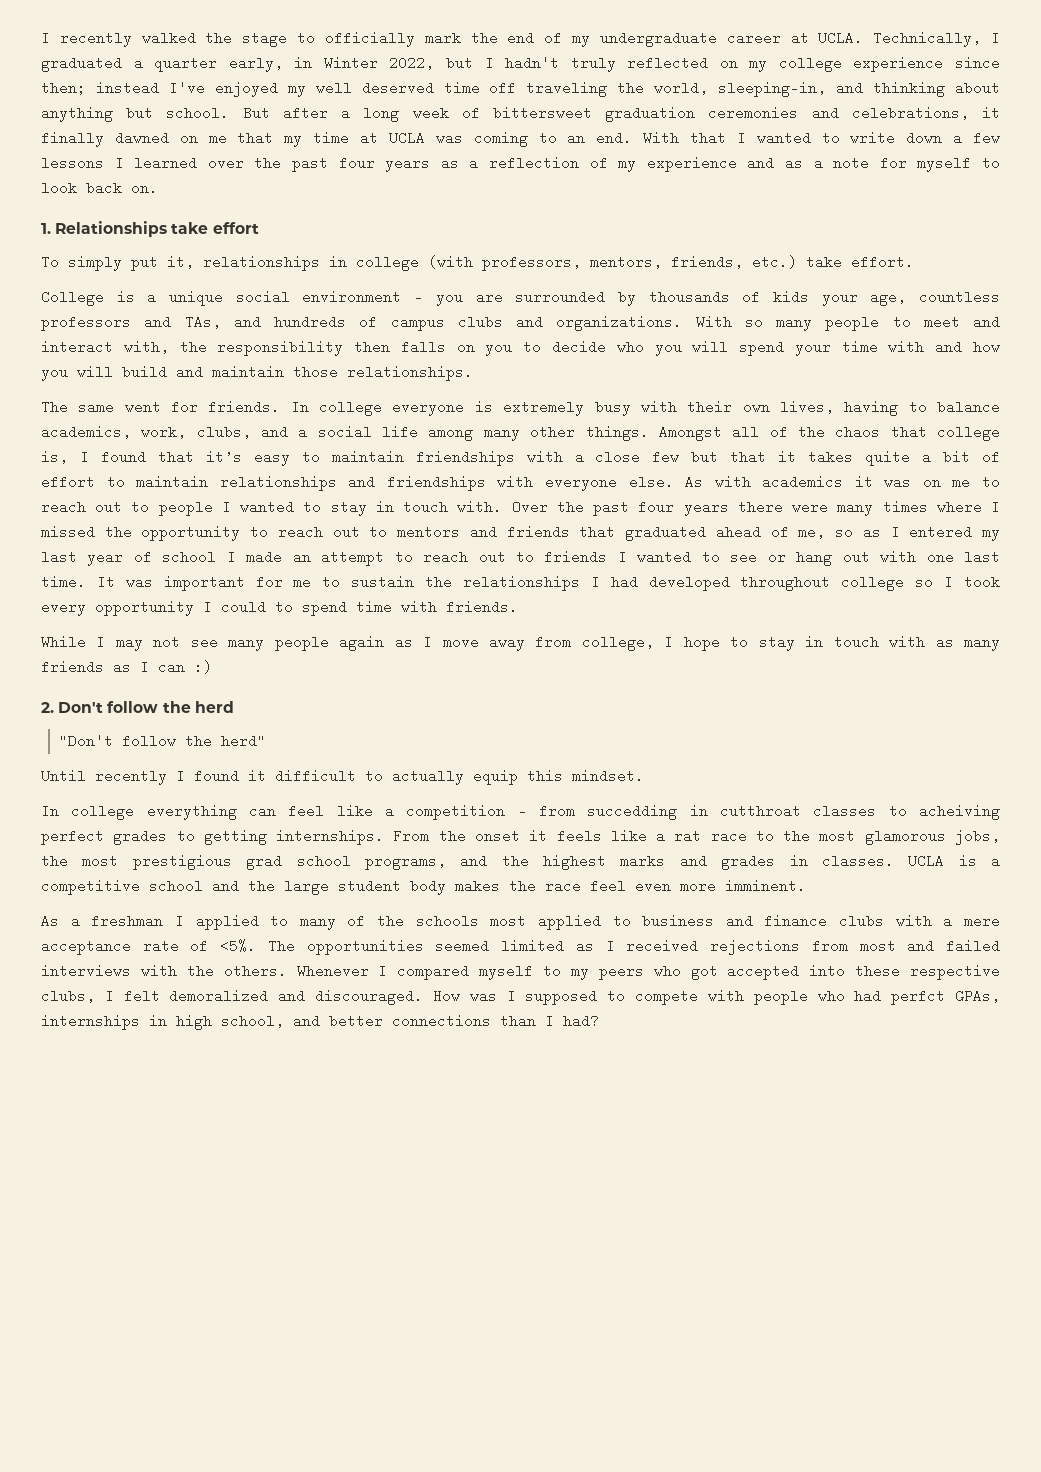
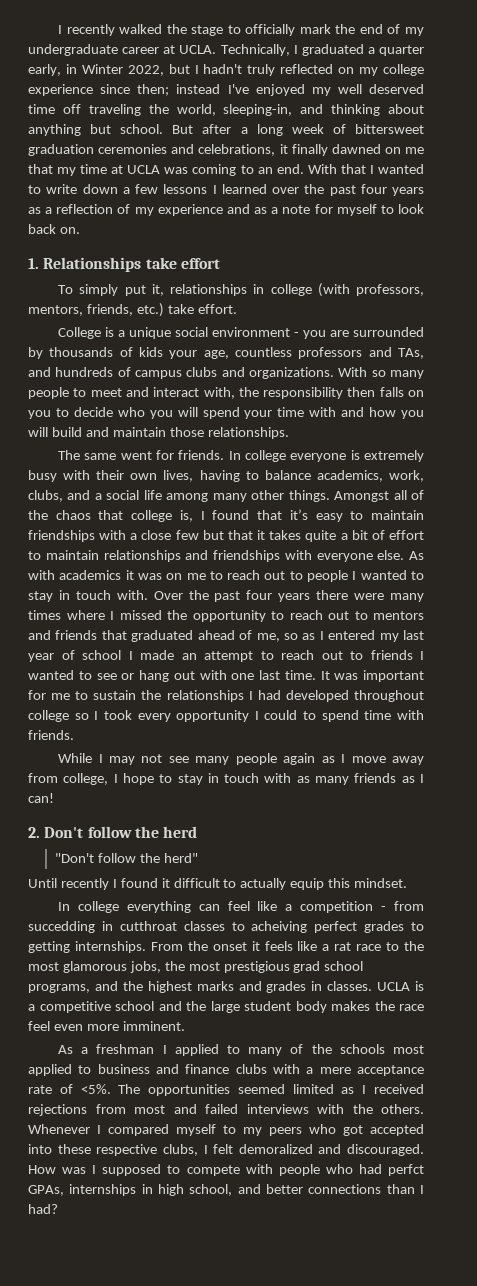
[158,660,212,674] can :) -> [28,793,54,803] can!

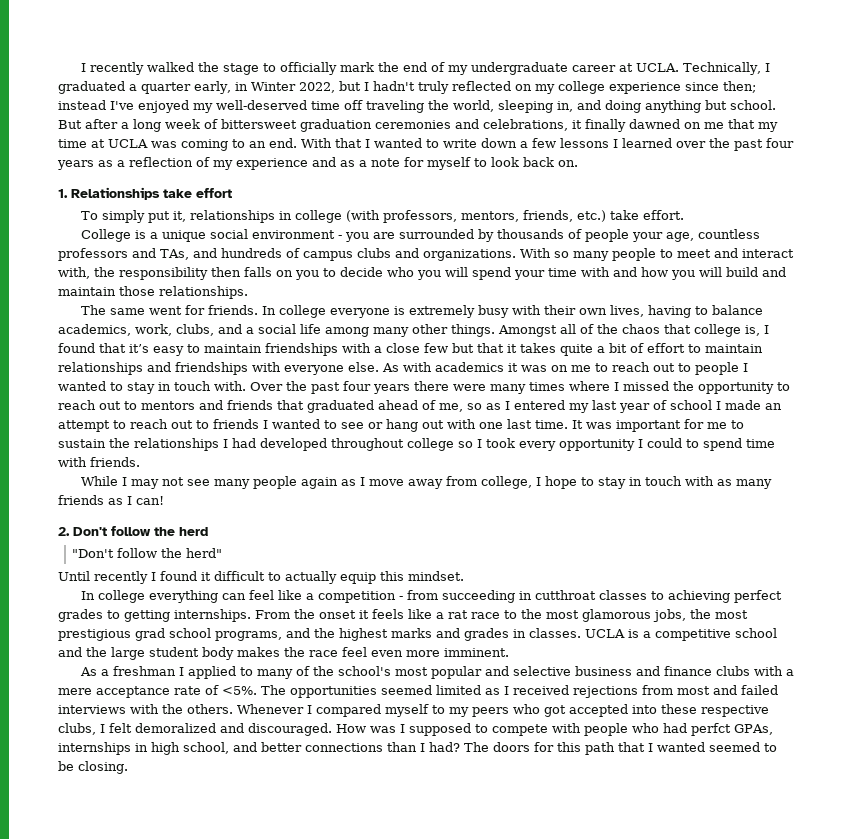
[337,84,424,94] well deserved -> [216,100,307,110] well-deserved
[223,104,424,116] sleeping-in, and thinking about -> [498,100,641,113] sleeping in, and doing
[139,347,163,357] kids -> [584,229,629,242] people
[28,921,95,933] succedding -> [441,590,515,603] succeeding
[251,921,308,933] acheiving -> [667,590,730,603] achieving
[339,1044,424,1054] [28,1064,92,1076] schools most applied to -> [337,666,571,679] school's most popular and selective
(58, 1209) none -> [464,742,777,755] [58,761,128,774] The doors for this path that I wanted seemed to be closing.

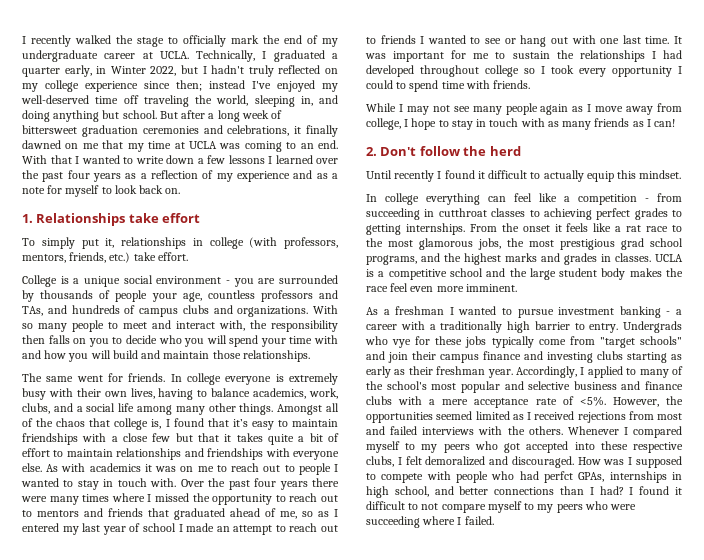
[72,548,223,558] // "Don't follow the herd" -> (521, 151) none
(184, 671) none -> [458,306,682,318] [366,321,682,333] [365,336,682,348] [366,351,682,363] [366,366,585,378] wanted to pursue investment banking - a career with a traditionally high barrier to entry. Undergrads who vye for these jobs typically come from "target schools" and join their campus finance and investing clubs starting as early as their freshman year. Accordingly, I
[261,685,286,695] The -> [612,396,683,407] However, the
[464,742,777,755] [58,761,128,774] The doors for this path that I wanted seemed to be closing. -> [629,486,682,495] [366,501,637,513] [366,516,494,528] I found it difficult to not compare myself to my peers who were succeeding where I failed.

